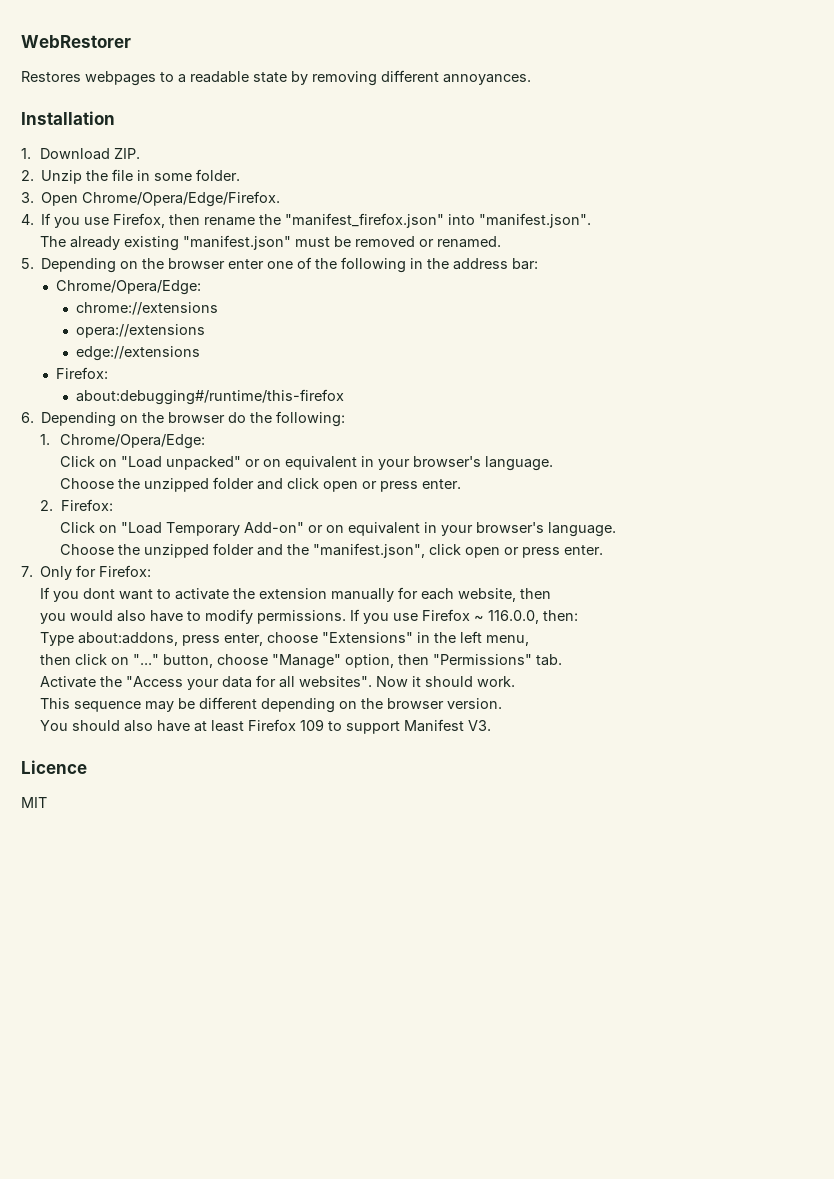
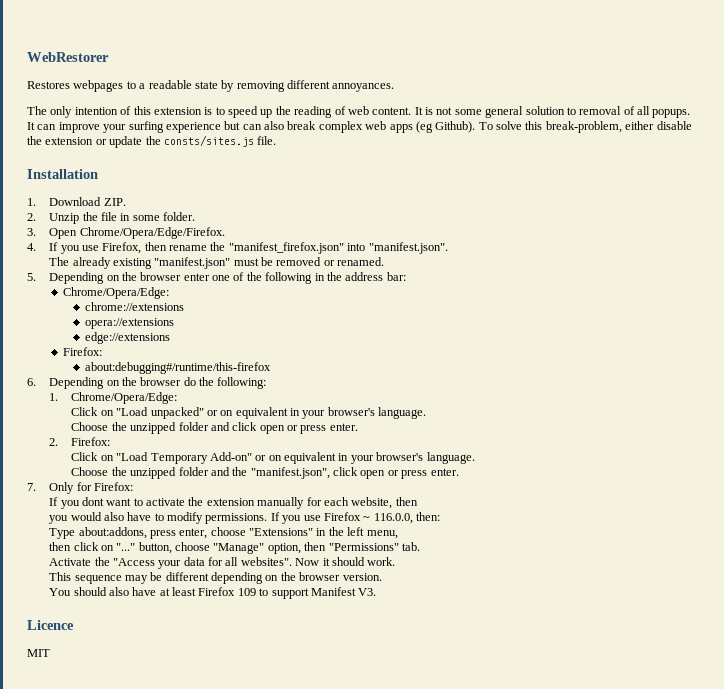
(531, 79) none -> [27,106,691,118] [27,121,692,133] [27,135,277,148] // The only intention of this extension is to speed up the reading of web content. It is not some general solution to removal of all popups. It can improve your surfing experience but can also break complex web apps (eg Github). To solve this break-problem, either disable the extension or update the consts/sites.js file.

